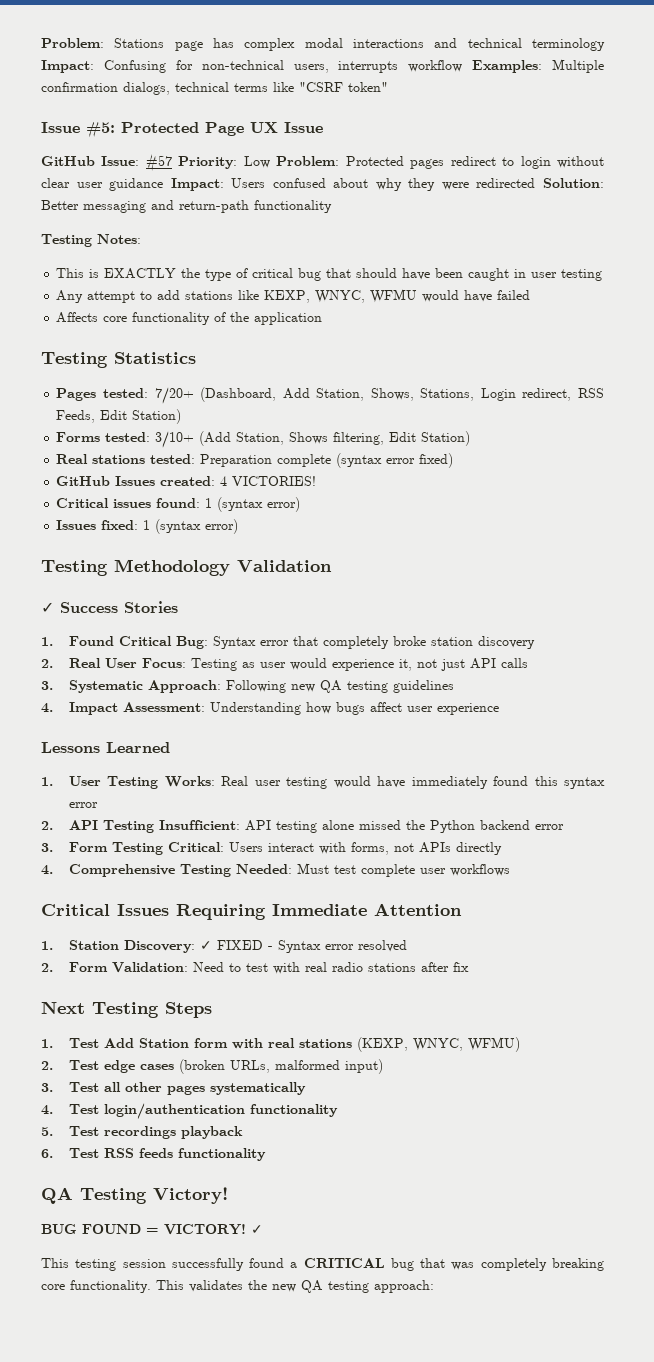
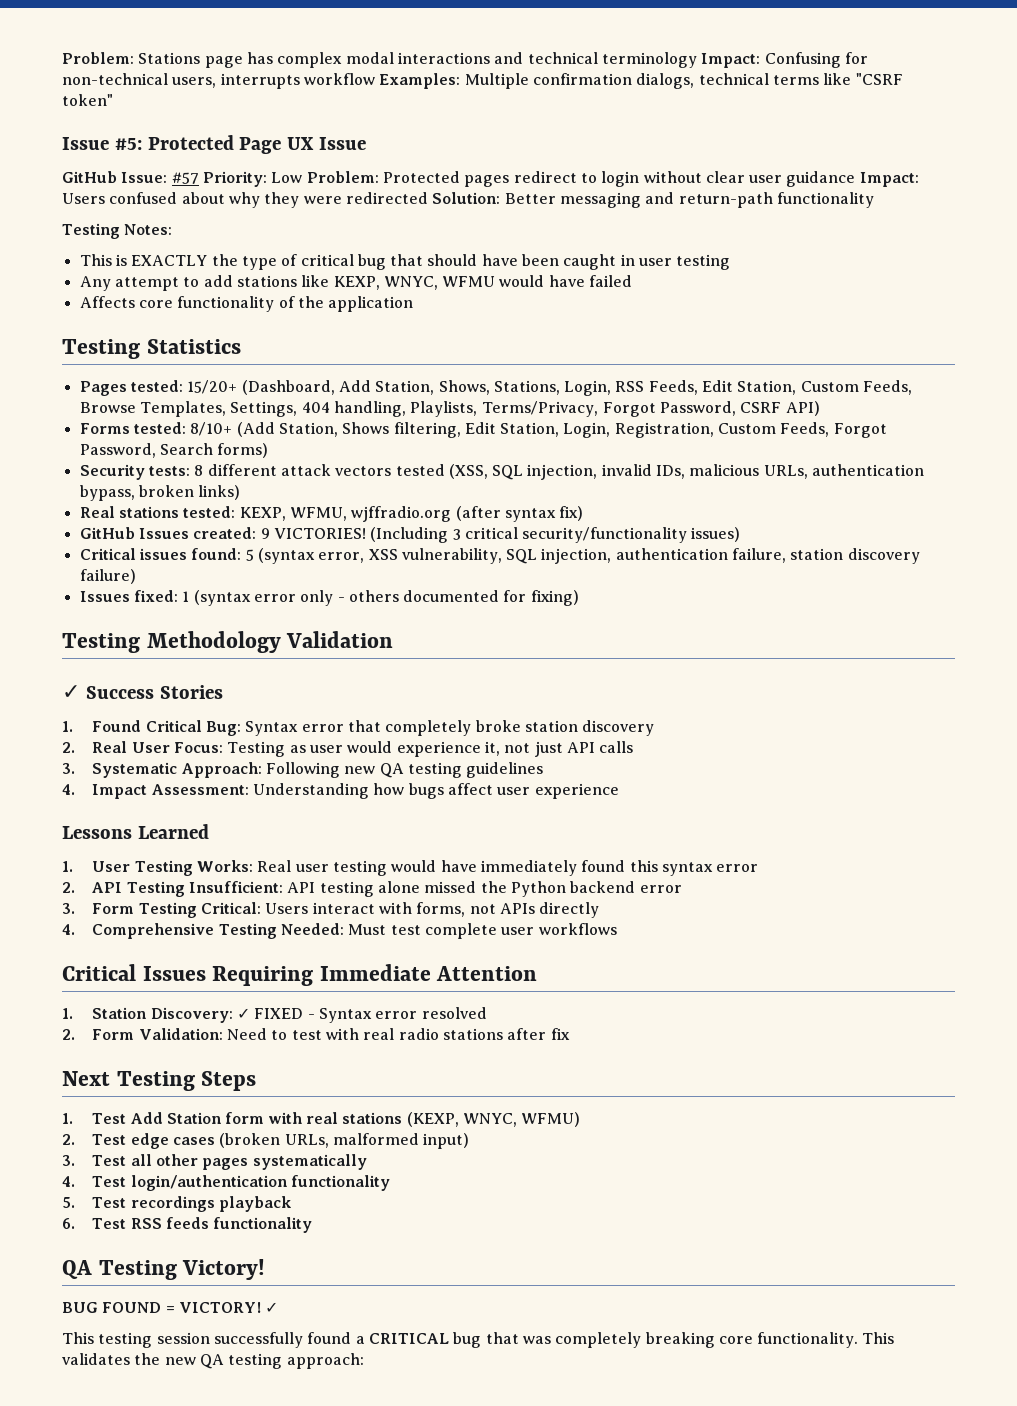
[154,387,194,404] 7/20+ -> [187,380,238,394] 15/20+
[480,388,572,401] Login redirect, -> [564,380,612,396] Login,
[132,409,182,424] Station) -> [737,380,913,395] [79,401,820,417] Station, Custom Feeds, Browse Templates, Settings, 404 handling, Playlists, Terms/Privacy, Forgot Password, CSRF API)
[155,431,195,448] 3/10+ -> [190,422,233,436] 8/10+
[421,431,471,446] [56,453,454,468] Station) // Real stations tested: Preparation complete (syntax error fixed) -> [500,422,887,438] [79,443,269,458] [79,464,925,480] [79,485,241,501] [79,506,584,522] Station, Login, Registration, Custom Feeds, Forgot Password, Search forms) // Security tests: 8 different attack vectors tested (XSS, SQL injection, invalid IDs, malicious URLs, authentication bypass, broken links) // Real stations tested: KEXP, WFMU, wjffradio.org (after syntax fix)
[220,476,228,486] 4 -> [260,528,270,539] 9
[56,497,301,512] [56,519,239,534] // Critical issues found: 1 (syntax error) // Issues fixed: 1 (syntax error) -> [370,527,741,543] [79,548,920,564] [79,569,136,584] [79,590,579,606] (Including 3 critical security/functionality issues) // Critical issues found: 5 (syntax error, XSS vulnerability, SQL injection, authentication failure, station discovery failure) // Issues fixed: 1 (syntax error only - others documented for fixing)

